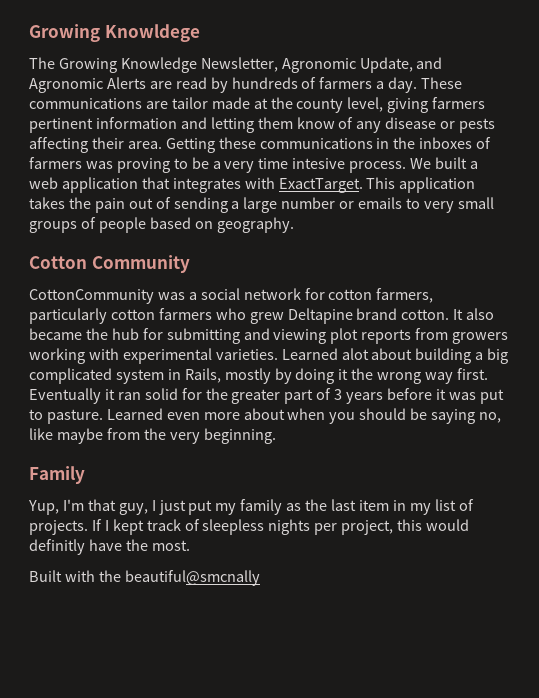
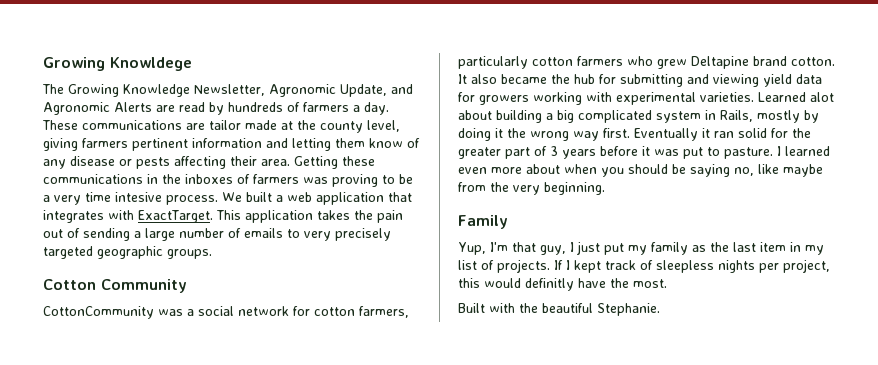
[339,201,355,209] or -> [228,228,241,238] of
[457,197,494,209] [29,217,294,233] small groups of people based on geography. -> [335,228,391,241] [43,246,212,259] precisely targeted geographic groups.
[330,328,449,344] plot reports from -> [763,74,822,87] [458,92,475,102] yield data for
[106,408,163,420] Learned -> [777,146,830,156] I learned
[124,570,260,586] beautiful@smcnally -> [542,303,660,316] beautiful Stephanie.

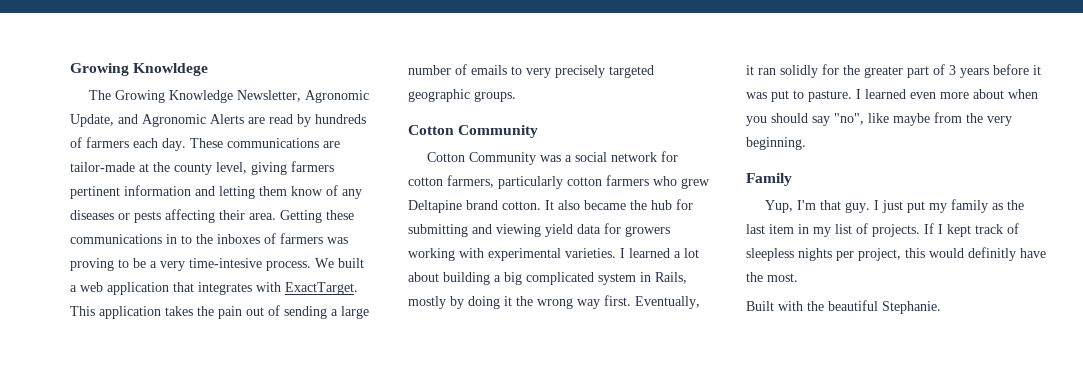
[353,105,360,112] a -> [133,138,158,148] each
[209,120,277,130] tailor made -> [70,162,135,172] tailor-made
[70,156,115,166] disease -> [70,210,114,220] diseases
(158, 179) none -> [181,235,192,244] to
[85,192,162,202] time intesive -> [189,258,262,268] time-intesive
[43,306,154,319] CottonCommunity -> [427,152,537,165] Cotton Community
[758,92,834,102] Learned alot -> [620,248,699,258] I learned a lot
[634,128,698,141] Eventually -> [635,296,700,309] Eventually,
[738,128,767,138] solid -> [780,65,818,78] solidly
[672,164,754,177] be saying no, -> [812,113,864,126] say "no",
[540,245,566,255] guy, -> [845,202,871,213] guy.

